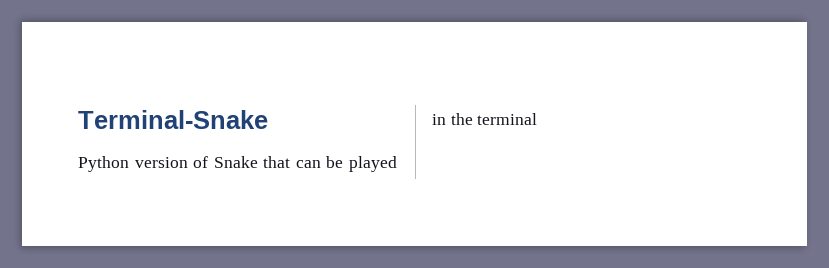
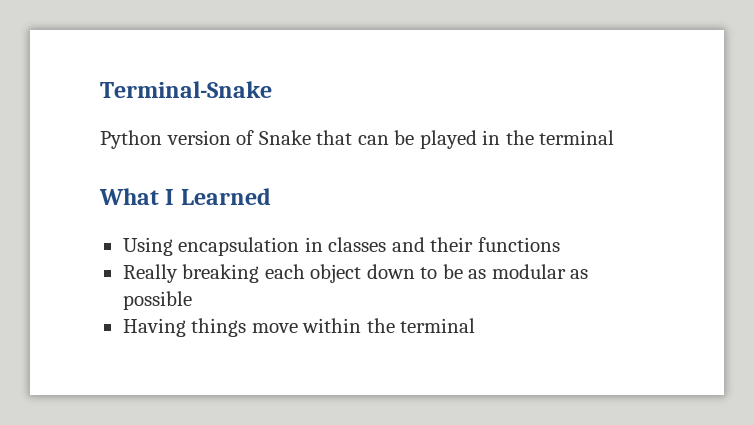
(538, 119) none -> [99,188,271,205] [122,237,560,256] [122,264,589,283] [122,291,192,310] [122,318,476,337] // What I Learned // Using encapsulation in classes and their functions // Really breaking each object down to be as modular as possible // Having things move within the terminal

